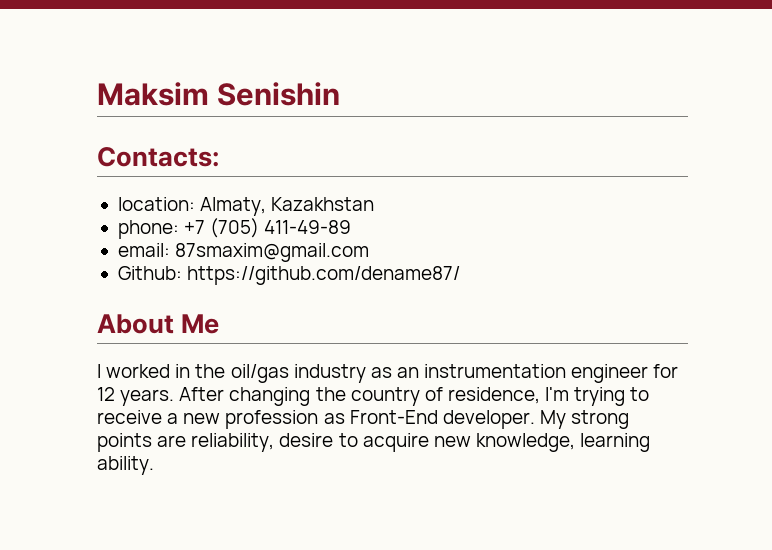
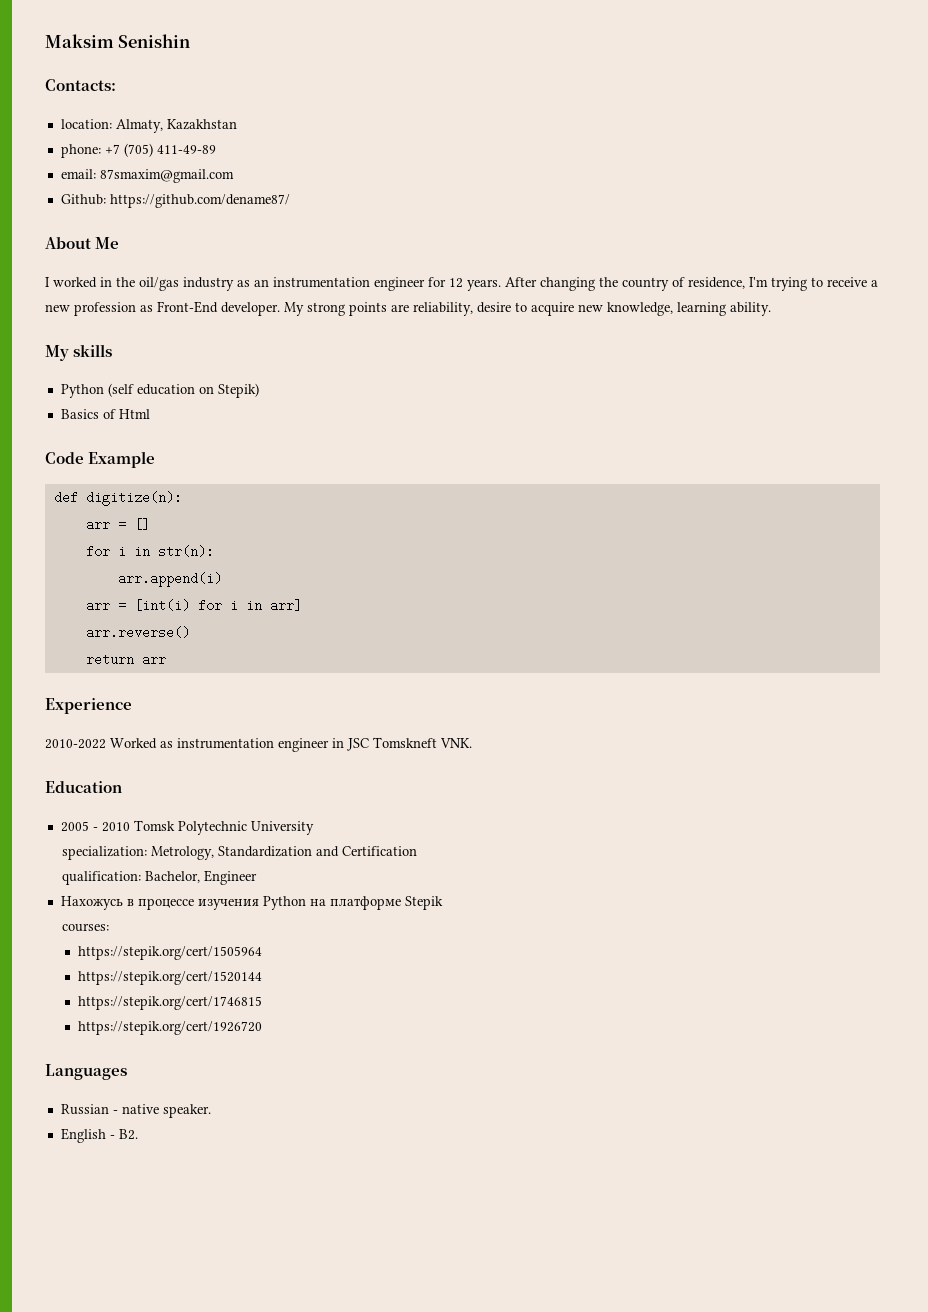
(154, 465) none -> [45,344,113,361] [60,383,259,398] [60,409,150,419] [45,451,156,468] [53,491,182,506] [85,518,150,531] [85,545,214,558] [117,572,222,587] [85,599,302,612] [85,626,190,639] [85,653,166,666] [45,698,132,714] [45,737,472,752] [45,781,122,793] [60,820,314,835] [62,846,418,860] [62,870,258,885] [60,896,443,910] [62,923,110,932] [78,946,263,960] [78,971,263,985] [78,996,263,1010] [78,1021,263,1035] [45,1064,127,1080] [60,1104,211,1118] [60,1128,138,1143] // My skills // Python (self education on Stepik) // Basics of Html // Code Example // def digitize(n): // arr = [] // for i in str(n): // arr.append(i) // arr = [int(i) for i in arr] // arr.reverse() // return arr // Experience // 2010-2022 Worked as instrumentation engineer in JSC Tomskneft VNK. // Education // 2005 - 2010 Tomsk Polytechnic University // specialization: Metrology, Standardization and Certification // qualification: Bachelor, Engineer // Нахожусь в процессе изучения Python на платформе Stepik // courses: // https://stepik.org/cert/1505964 // https://stepik.org/cert/1520144 // https://stepik.org/cert/1746815 // https://stepik.org/cert/1926720 // Languages // Russian - native speaker. // English - B2.

